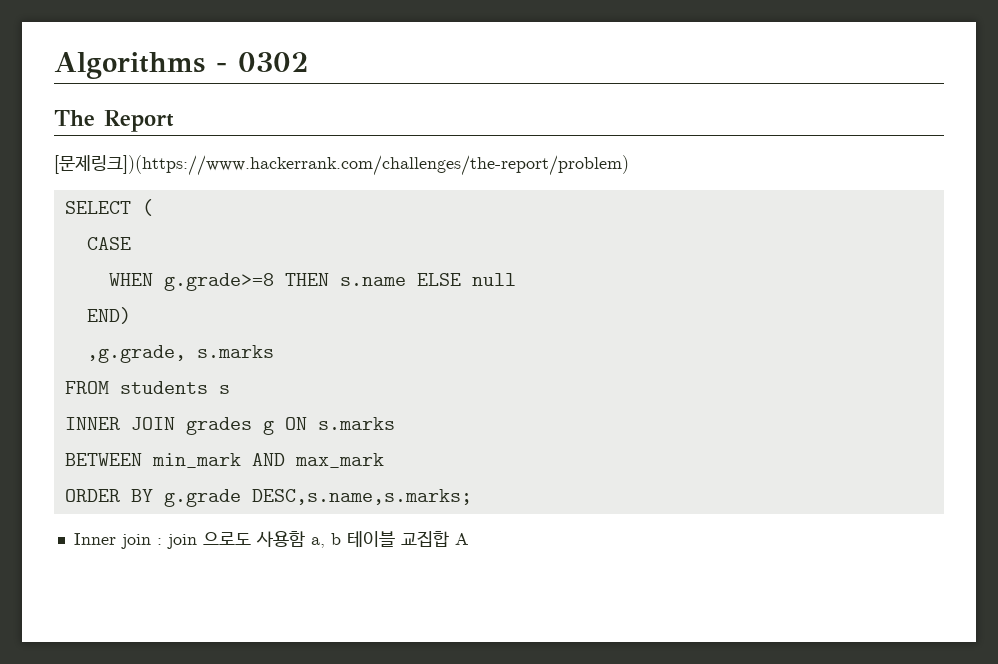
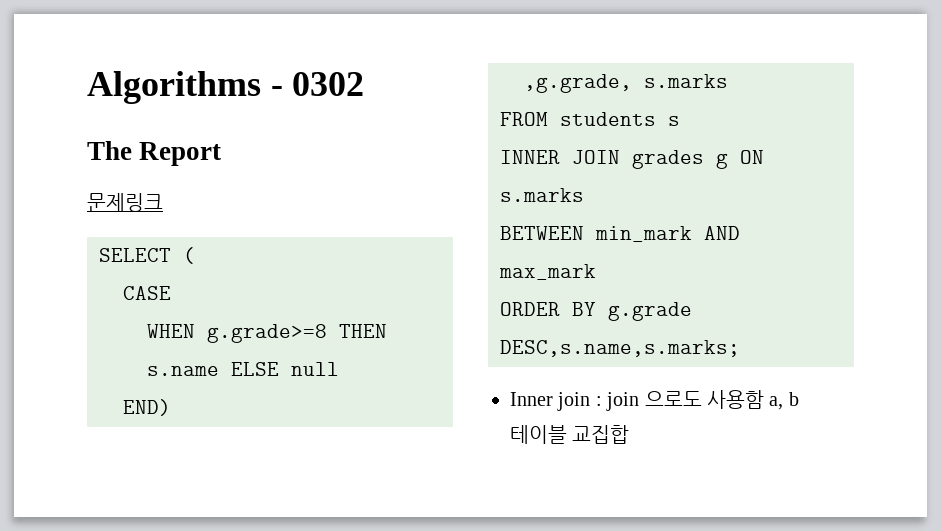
[54,155,629,176] [문제링크])(https://www.hackerrank.com/challenges/the-report/problem) -> [87,193,163,212] 문제링크
[454,533,469,545] A -> (630, 434) none

